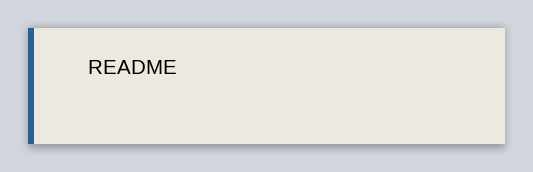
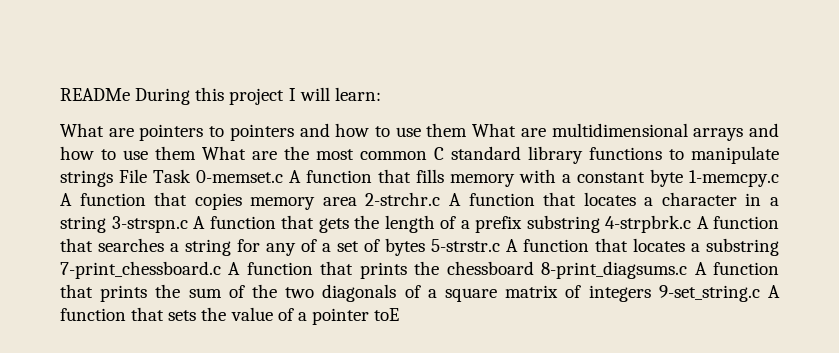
[88,60,177,74] README -> [60,87,381,105] [60,123,779,141] [60,146,779,164] [60,169,779,187] [60,192,779,210] [60,215,779,233] [60,238,779,256] [60,261,780,279] [60,284,780,302] [60,307,400,325] READMe During this project I will learn: // What are pointers to pointers and how to use them What are multidimensional arrays and how to use them What are the most common C standard library functions to manipulate strings File Task 0-memset.c A function that fills memory with a constant byte 1-memcpy.c A function that copies memory area 2-strchr.c A function that locates a character in a string 3-strspn.c A function that gets the length of a prefix substring 4-strpbrk.c A function that searches a string for any of a set of bytes 5-strstr.c A function that locates a substring 7-print_chessboard.c A function that prints the chessboard 8-print_diagsums.c A function that prints the sum of the two diagonals of a square matrix of integers 9-set_string.c A function that sets the value of a pointer toE

